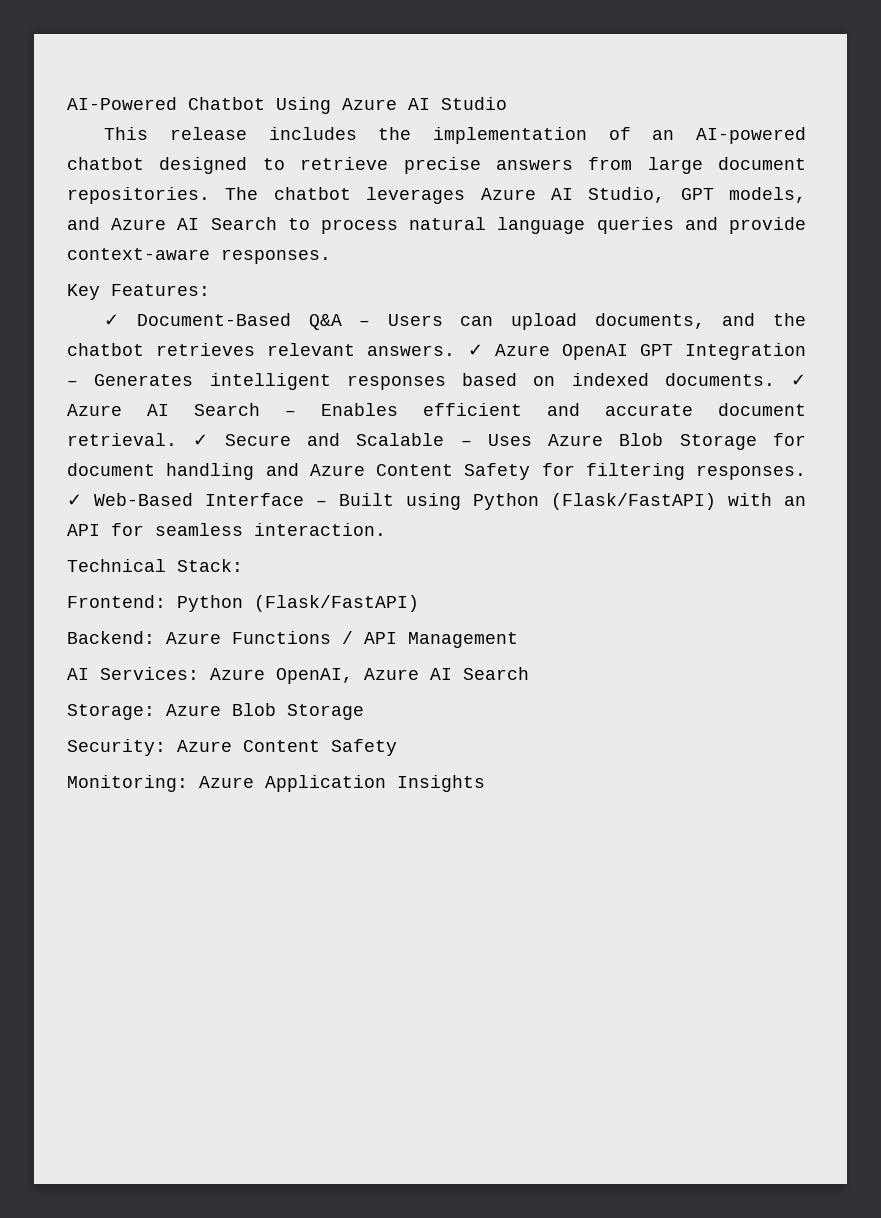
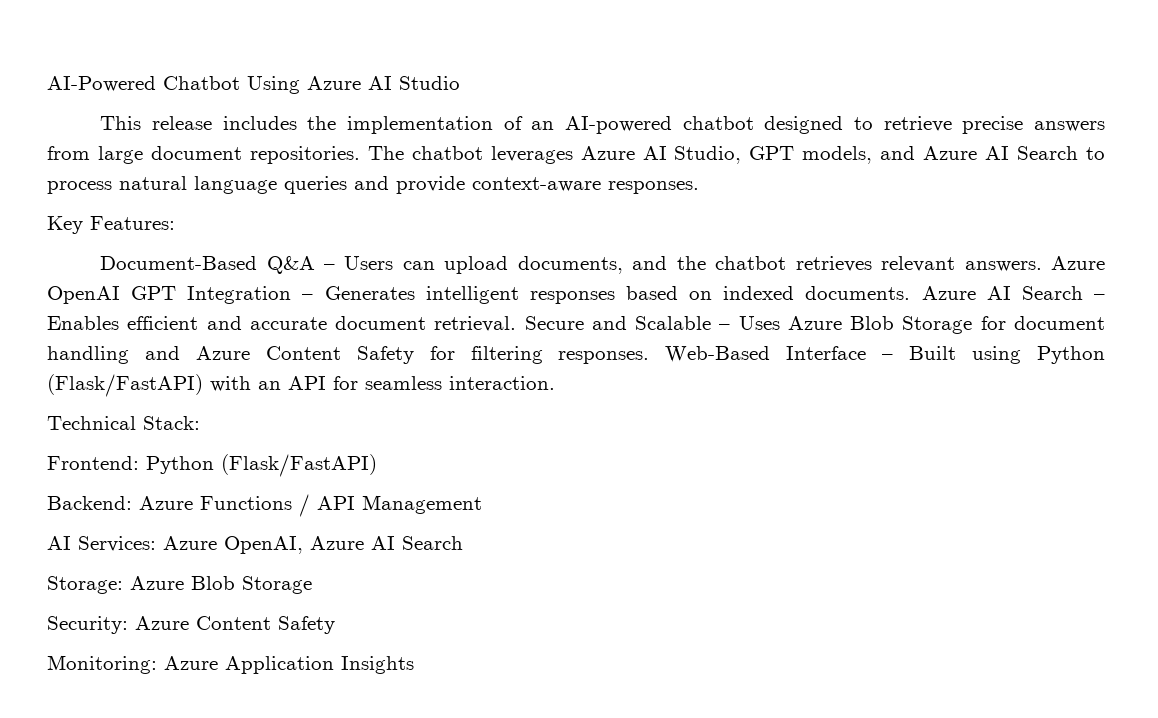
[104,314,120,326] ✓ -> (175, 223) none
[467,344,483,356] ✓ -> (1042, 266) none
[791,374,806,386] ✓ -> (911, 293) none
[193,434,209,446] ✓ -> (517, 324) none
[67,494,82,506] ✓ -> (650, 357) none

